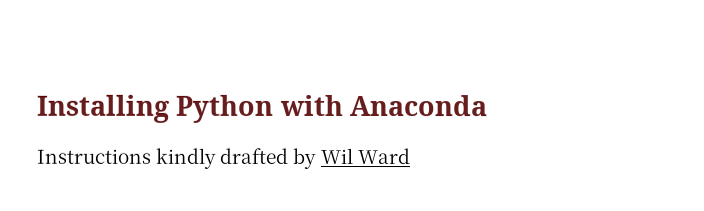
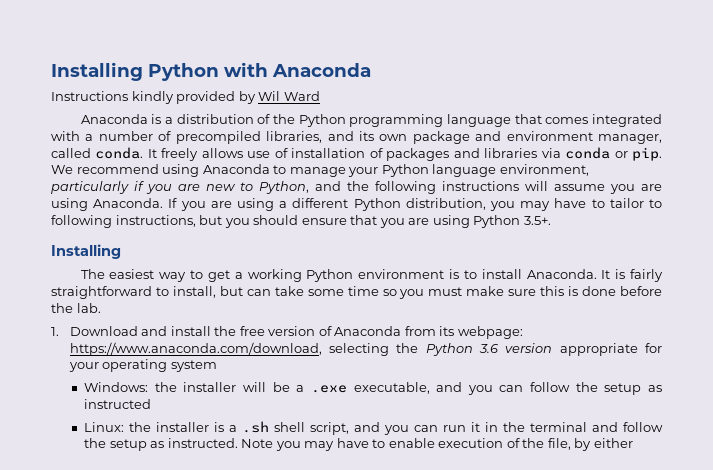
[219,147,289,164] drafted -> [176,91,236,104] provided
(410, 156) none -> [80,114,662,127] [51,131,663,144] [51,147,663,161] [51,164,589,177] [51,181,662,194] [51,198,662,211] [51,215,551,228] [51,244,121,259] [80,269,664,282] [51,286,662,299] [51,303,101,313] [51,326,523,339] [69,342,662,356] [68,359,217,372] [84,382,663,395] [84,399,152,409] [84,421,663,435] [84,438,633,451] // Anaconda is a distribution of the Python programming language that comes integrated with a number of precompiled libraries, and its own package and environment manager, called conda. It freely allows use of installation of packages and libraries via conda or pip. We recommend using Anaconda to manage your Python language environment, particularly if you are new to Python, and the following instructions will assume you are using Anaconda. If you are using a different Python distribution, you may have to tailor to following instructions, but you should ensure that you are using Python 3.5+. // Installing // The easiest way to get a working Python environment is to install Anaconda. It is fairly straightforward to install, but can take some time so you must make sure this is done before the lab. // 1. Download and install the free version of Anaconda from its webpage: https://www.anaconda.com/download, selecting the Python 3.6 version appropriate for your operating system // Windows: the installer will be a .exe executable, and you can follow the setup as instructed // Linux: the installer is a .sh shell script, and you can run it in the terminal and follow the setup as instructed. Note you may have to enable execution of the file, by either

